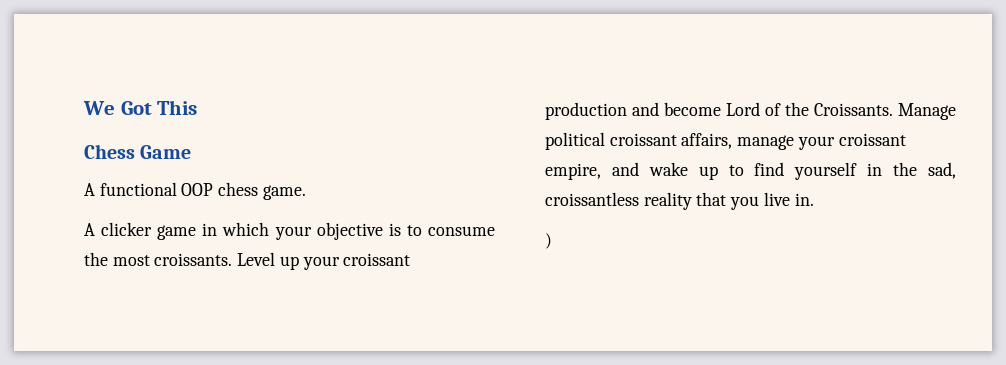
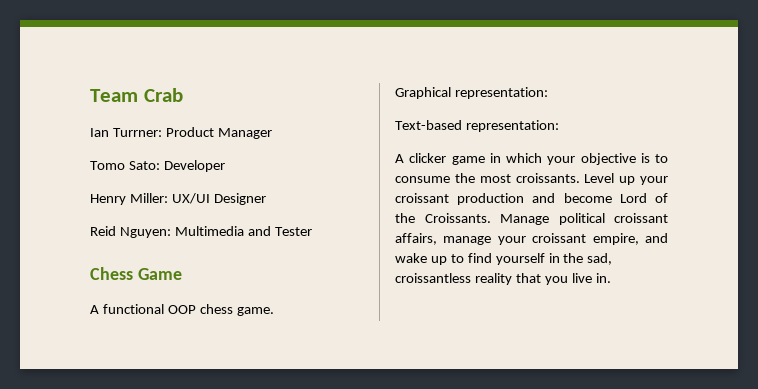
[83,100,198,115] We Got This -> [90,88,183,102] [90,127,272,139] [90,160,225,172] [90,193,266,205] [90,226,312,238] Team Crab // Ian Turrner: Product Manager // Tomo Sato: Developer // Henry Miller: UX/UI Designer // Reid Nguyen: Multimedia and Tester
(306, 192) none -> [395,87,548,99] [395,120,559,132] // Graphical representation: // Text-based representation:
[545,233,552,249] // ) -> (611, 278) none

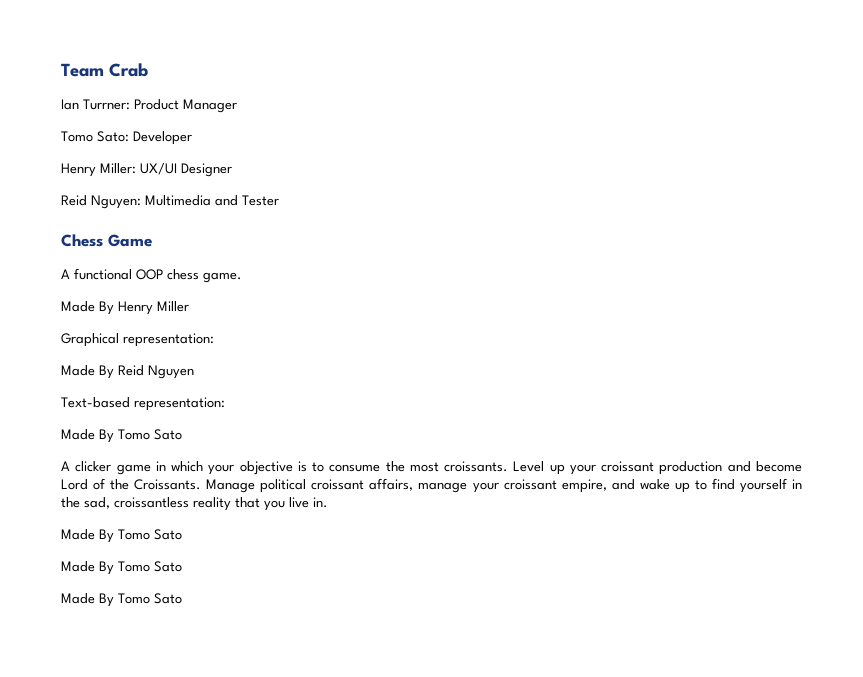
[395,87,548,99] [395,120,559,132] Graphical representation: // Text-based representation: -> [61,301,189,315] [61,333,214,347] [61,365,194,379] [61,397,225,411] [61,429,182,443] Made By Henry Miller // Graphical representation: // Made By Reid Nguyen // Text-based representation: // Made By Tomo Sato
(611, 278) none -> [61,529,182,543] [61,561,182,575] [61,593,182,607] // Made By Tomo Sato // Made By Tomo Sato // Made By Tomo Sato

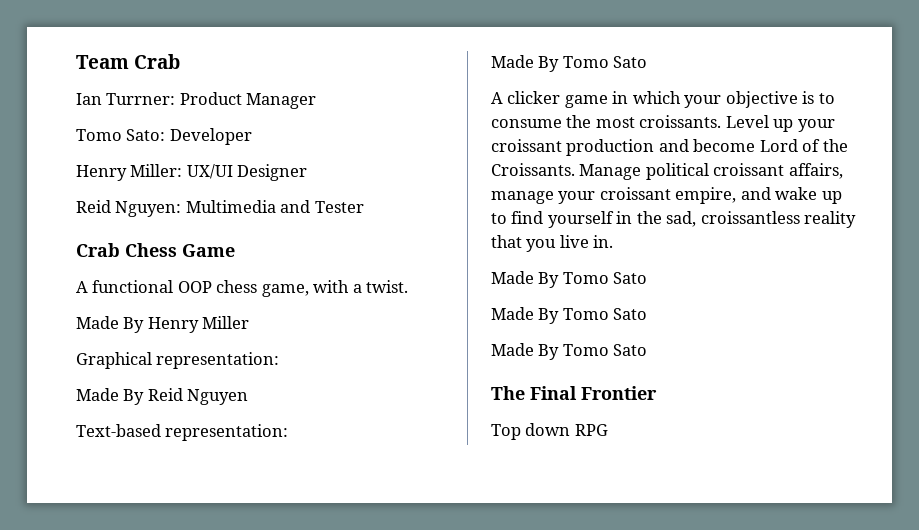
(279, 200) none -> [76,243,120,257] Crab
[203,272,242,283] game. -> [261,280,409,297] game, with a twist.
(182, 598) none -> [491,386,657,400] [491,423,608,440] // The Final Frontier // Top down RPG

